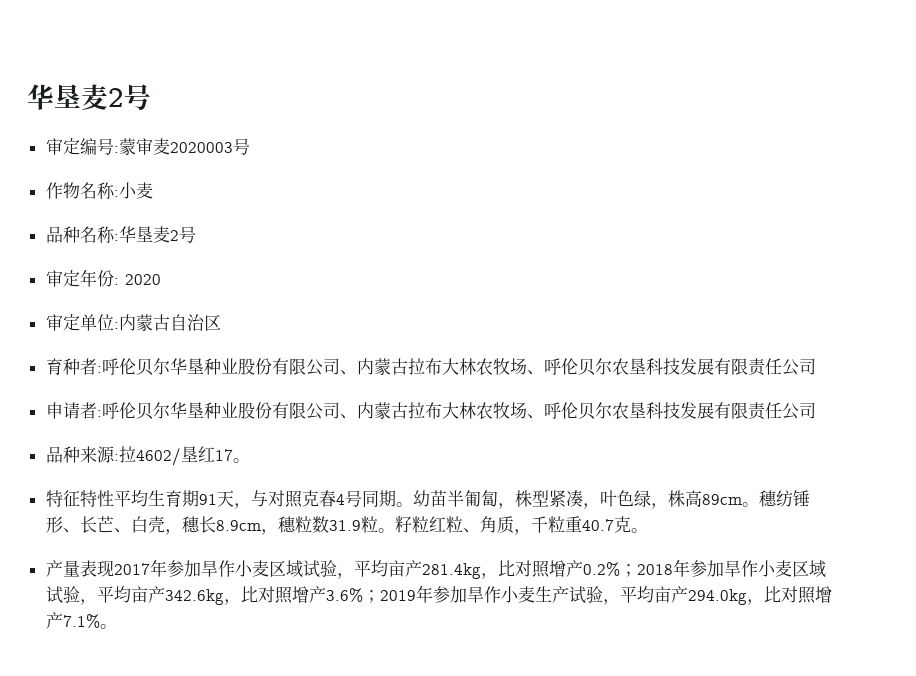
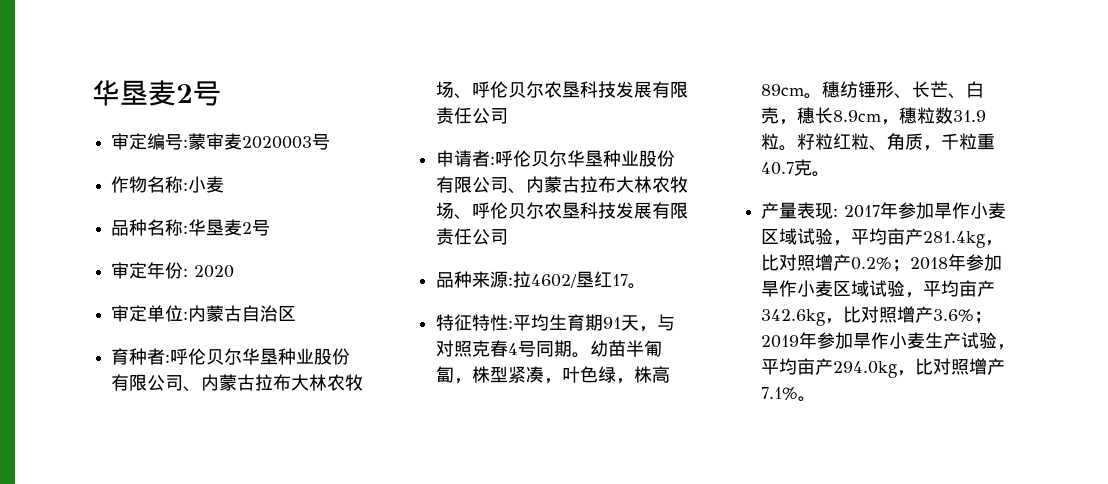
(114, 498) none -> [508,320,514,329] :
(114, 568) none -> [833,208,839,217] :

